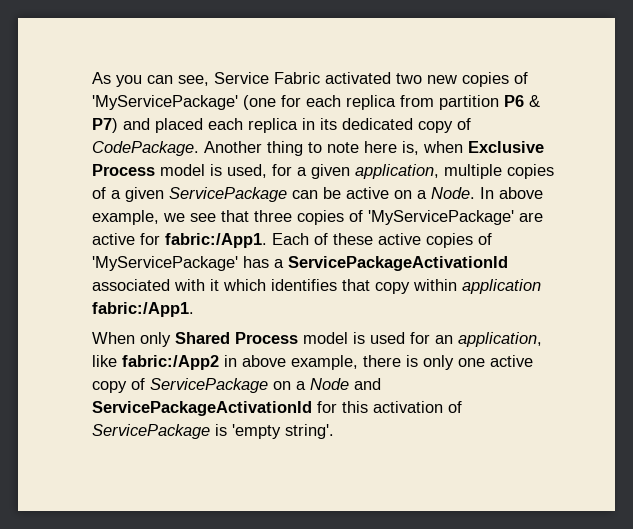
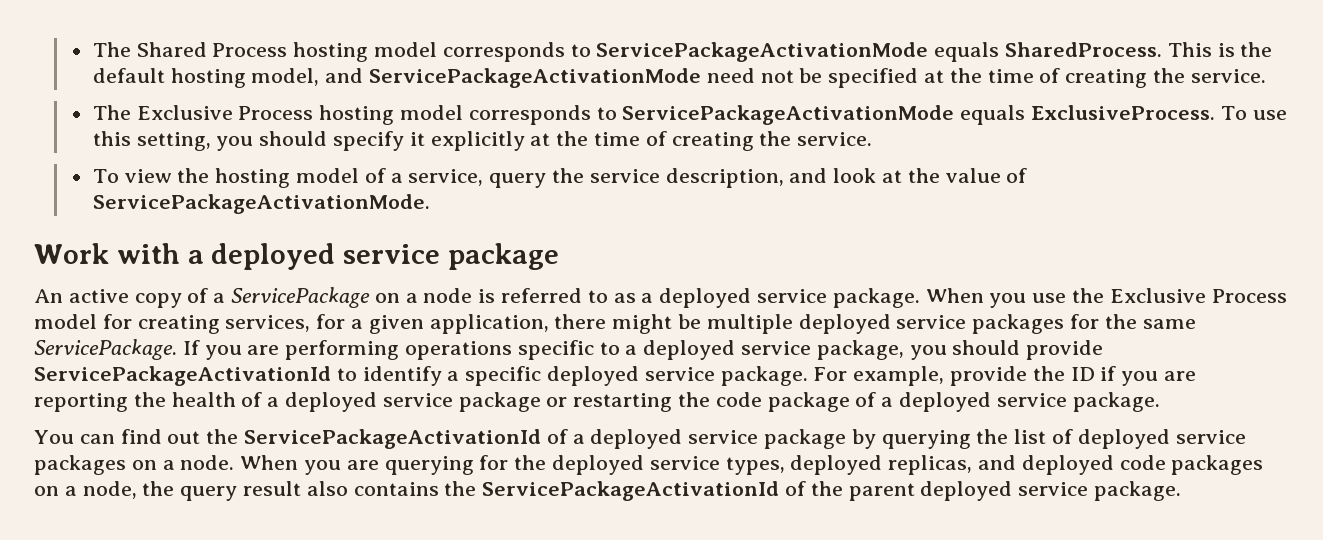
[92,72,528,87] [92,95,540,110] [92,118,471,133] [92,141,544,156] [92,164,554,179] [92,187,543,202] [92,210,543,225] [92,233,492,248] [92,256,508,271] [92,279,541,294] [92,302,194,317] [92,332,542,347] [92,355,533,370] [92,378,381,393] [92,401,462,416] [92,424,334,439] As you can see, Service Fabric activated two new copies of 'MyServicePackage' (one for each replica from partition P6 & P7) and placed each replica in its dedicated copy of CodePackage. Another thing to note here is, when Exclusive Process model is used, for a given application, multiple copies of a given ServicePackage can be active on a Node. In above example, we see that three copies of 'MyServicePackage' are active for fabric:/App1. Each of these active copies of 'MyServicePackage' has a ServicePackageActivationId associated with it which identifies that copy within application fabric:/App1. // When only Shared Process model is used for an application, like fabric:/App2 in above example, there is only one active copy of ServicePackage on a Node and ServicePackageActivationId for this activation of ServicePackage is 'empty string'. -> [92,42,1273,62] [92,68,1266,88] [92,105,1287,125] [92,131,873,151] [92,168,1028,188] [92,194,430,214] [34,243,560,270] [34,287,1287,308] [34,314,1196,334] [34,339,1104,360] [34,366,1197,386] [34,392,1160,412] [34,429,1246,449] [34,455,1264,475] [34,481,1182,501] The Shared Process hosting model corresponds to ServicePackageActivationMode equals SharedProcess. This is the default hosting model, and ServicePackageActivationMode need not be specified at the time of creating the service. // The Exclusive Process hosting model corresponds to ServicePackageActivationMode equals ExclusiveProcess. To use this setting, you should specify it explicitly at the time of creating the service. // To view the hosting model of a service, query the service description, and look at the value of ServicePackageActivationMode. // Work with a deployed service package // An active copy of a ServicePackage on a node is referred to as a deployed service package. When you use the Exclusive Process model for creating services, for a given application, there might be multiple deployed service packages for the same ServicePackage. If you are performing operations specific to a deployed service package, you should provide ServicePackageActivationId to identify a specific deployed service package. For example, provide the ID if you are reporting the health of a deployed service package or restarting the code package of a deployed service package. // You can find out the ServicePackageActivationId of a deployed service package by querying the list of deployed service packages on a node. When you are querying for the deployed service types, deployed replicas, and deployed code packages on a node, the query result also contains the ServicePackageActivationId of the parent deployed service package.

